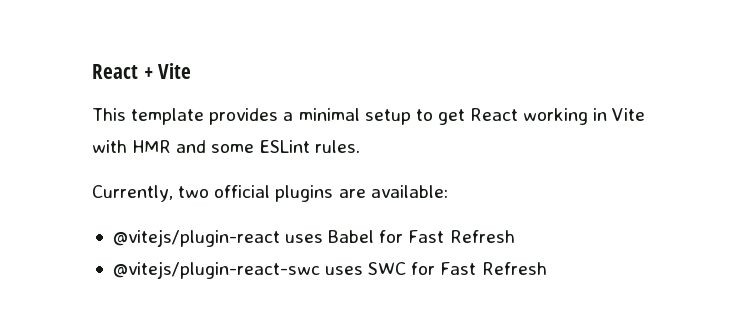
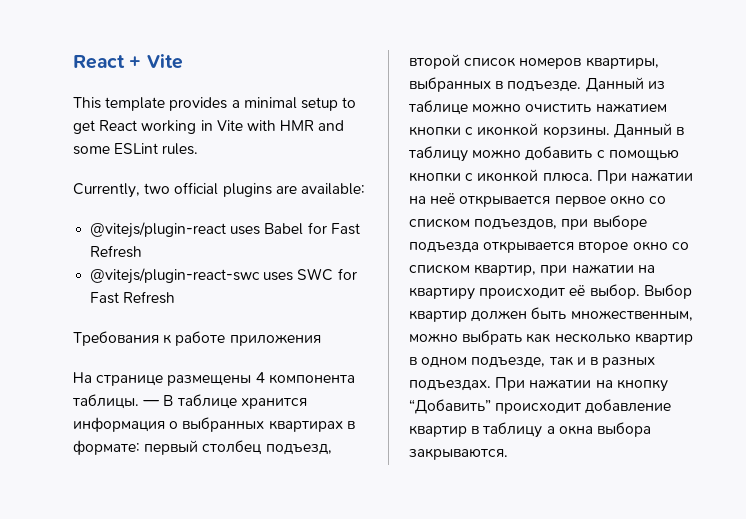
(547, 268) none -> [73,331,321,346] [73,372,355,386] [72,394,307,409] [73,417,355,432] [73,440,332,455] [409,54,659,69] [409,77,665,92] [408,100,667,115] [409,123,684,138] [408,146,679,162] [409,169,693,184] [409,193,666,207] [409,215,647,230] [409,241,689,253] [409,264,655,276] [409,284,692,300] [409,307,693,322] [409,330,693,345] [409,356,656,368] [409,377,668,392] [409,399,672,414] [409,422,651,438] [409,448,508,460] // Требования к работе приложения // На странице размещены 4 компонента таблицы. — В таблице хранится информация о выбранных квартирах в формате: первый столбец подъезд, второй список номеров квартиры, выбранных в подъезде. Данный из таблице можно очистить нажатием кнопки с иконкой корзины. Данный в таблицу можно добавить с помощью кнопки с иконкой плюса. При нажатии на неё открывается первое окно со списком подъездов, при выборе подъезда открывается второе окно со списком квартир, при нажатии на квартиру происходит её выбор. Выбор квартир должен быть множественным, можно выбрать как несколько квартир в одном подъезде, так и в разных подъездах. При нажатии на кнопку “Добавить” происходит добавление квартир в таблицу а окна выбора закрываются.

